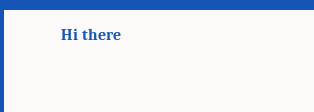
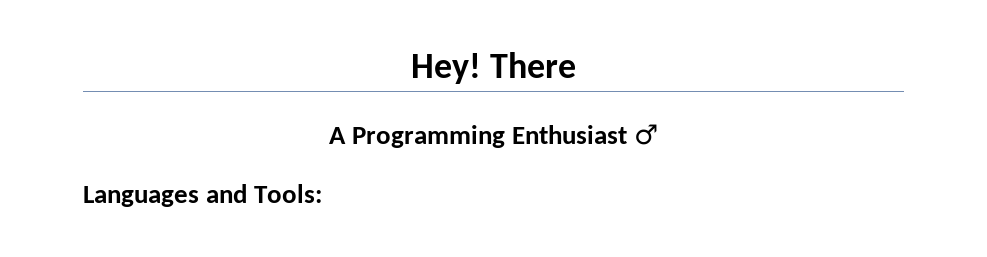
[61,28,122,40] Hi there -> [410,52,577,84] [328,124,659,148] [83,184,323,207] Hey! There // A Programming Enthusiast ♂ // Languages and Tools:

